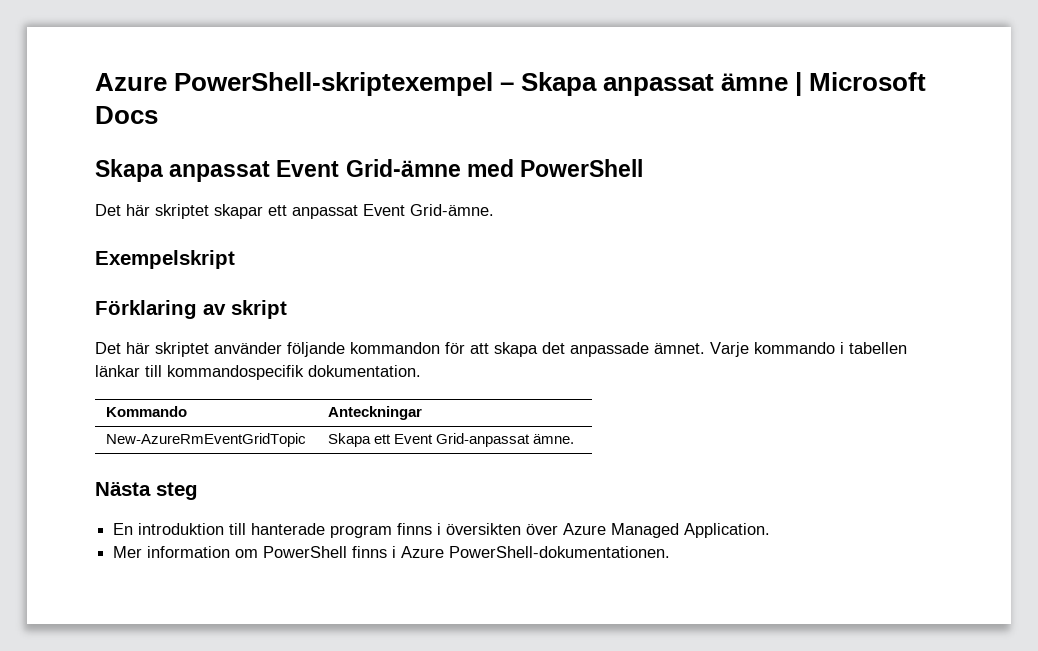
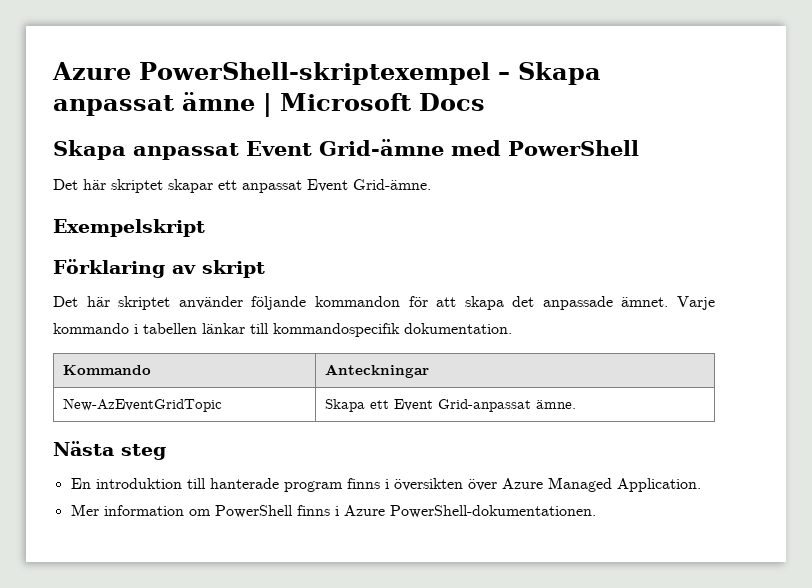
[105,433,306,447] New-AzureRmEventGridTopic -> [62,398,222,412] New-AzEventGridTopic

